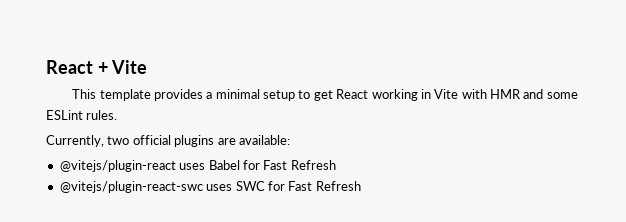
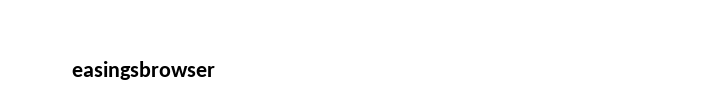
[46,60,148,74] [72,89,578,101] [46,110,118,120] [46,135,290,147] [59,160,336,172] [59,181,361,193] React + Vite // This template provides a minimal setup to get React working in Vite with HMR and some ESLint rules. // Currently, two official plugins are available: // @vitejs/plugin-react uses Babel for Fast Refresh // @vitejs/plugin-react-swc uses SWC for Fast Refresh -> [72,61,215,80] easingsbrowser

